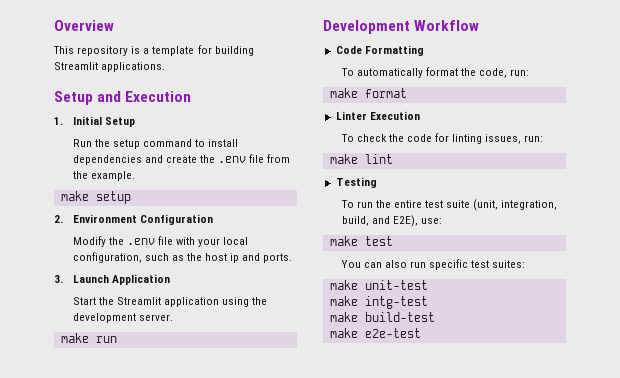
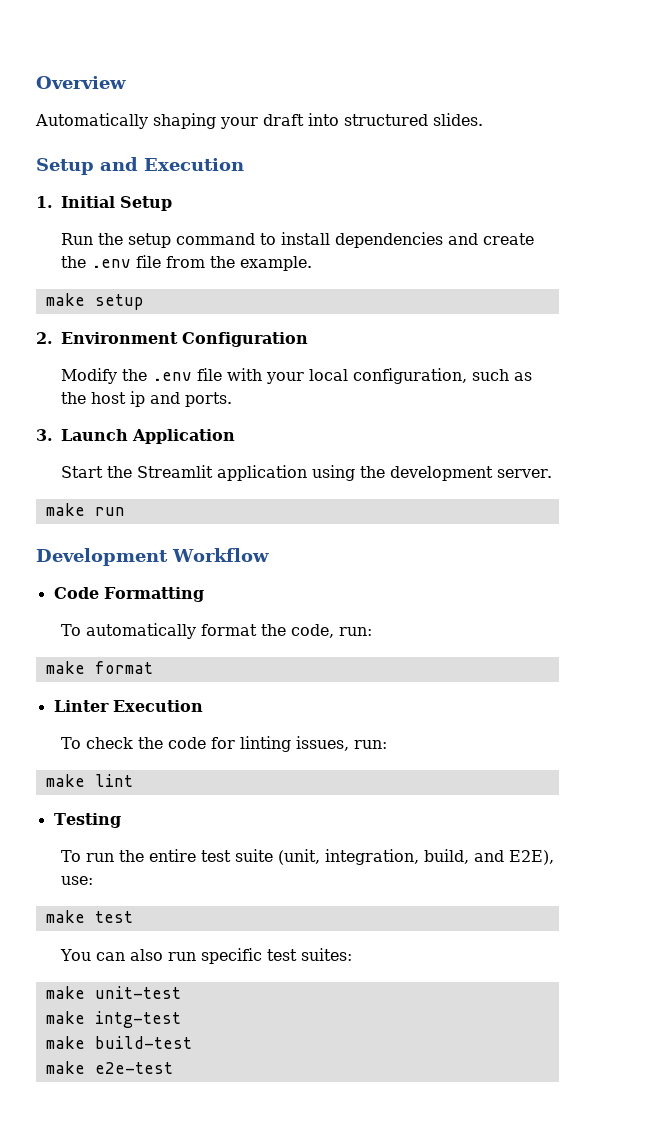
[53,45,254,56] [54,62,166,72] This repository is a template for building Streamlit applications. -> [35,113,483,129] Automatically shaping your draft into structured slides.

